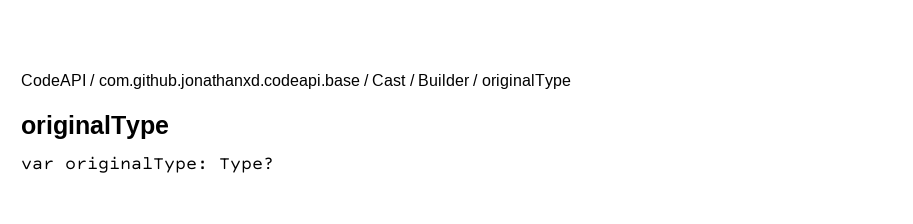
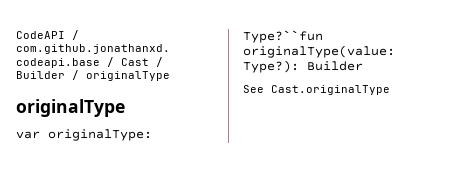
[219,157,274,173] Type? -> [243,30,323,43] [243,45,395,58] [243,60,363,73] [243,85,390,95] Type?``fun originalType(value: Type?): Builder // See Cast.originalType

